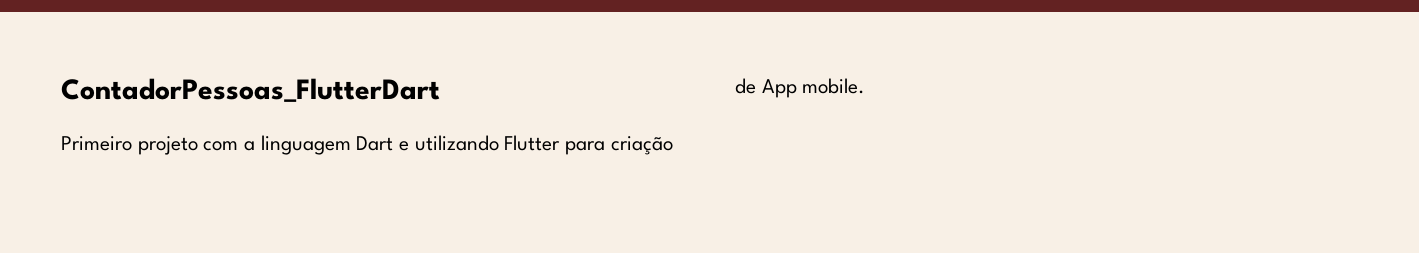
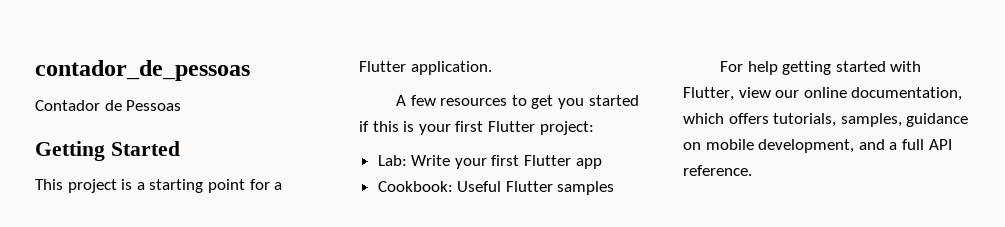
[61,78,440,102] [61,135,673,155] [735,78,866,98] ContadorPessoas_FlutterDart // Primeiro projeto com a linguagem Dart e utilizando Flutter para criação de App mobile. -> [35,60,250,81] [35,100,182,111] [35,141,180,161] [35,179,283,193] [359,61,492,75] [396,95,639,109] [359,121,594,135] [377,155,602,169] [377,181,615,195] [720,61,922,75] [683,87,963,101] [683,113,969,127] [683,139,952,153] [683,165,752,176] contador_de_pessoas // Contador de Pessoas // Getting Started // This project is a starting point for a Flutter application. // A few resources to get you started if this is your first Flutter project: // Lab: Write your first Flutter app // Cookbook: Useful Flutter samples // For help getting started with Flutter, view our online documentation, which offers tutorials, samples, guidance on mobile development, and a full API reference.

